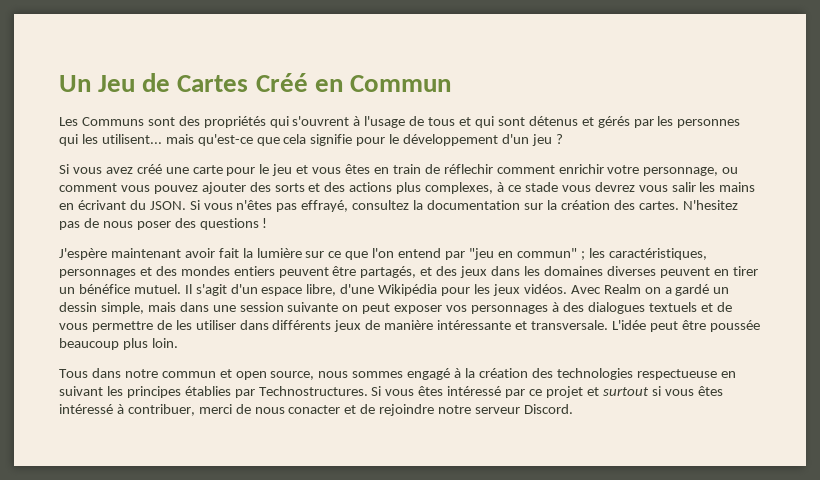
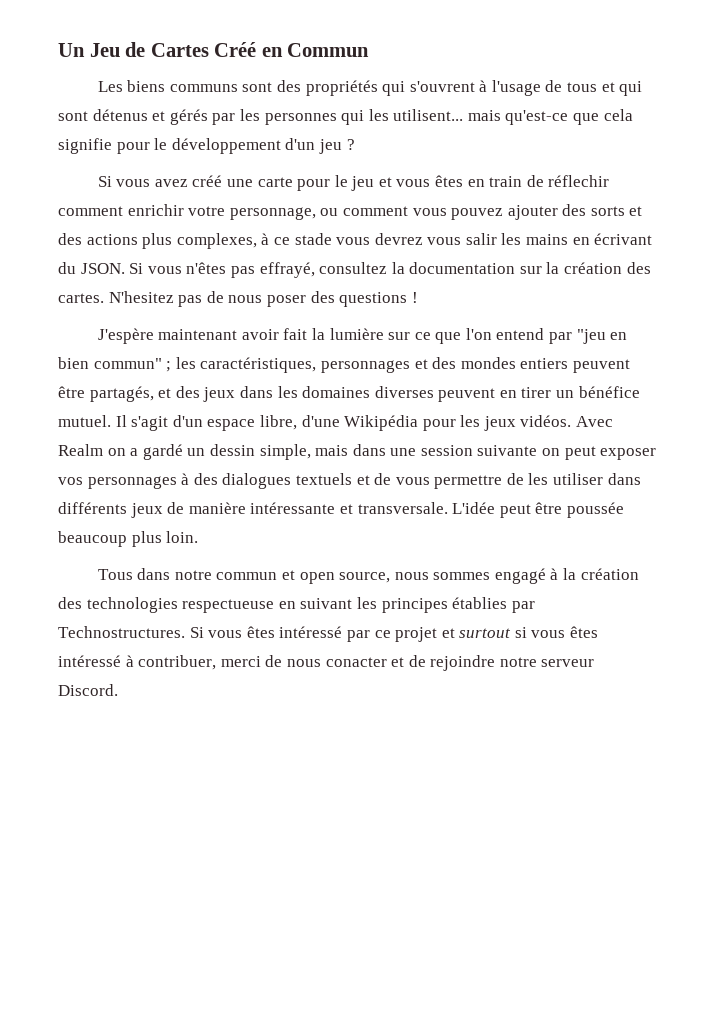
[81,117,144,126] Communs -> [127,80,238,92] biens communs
(513, 254) none -> [58,357,89,369] bien

